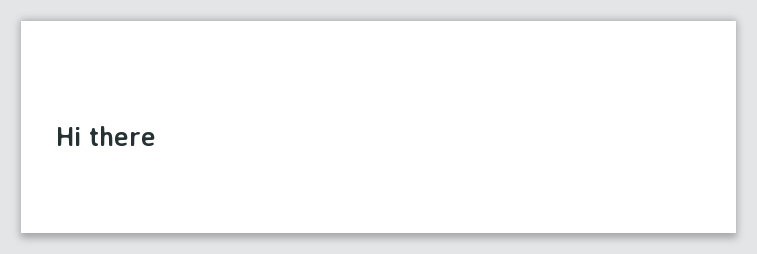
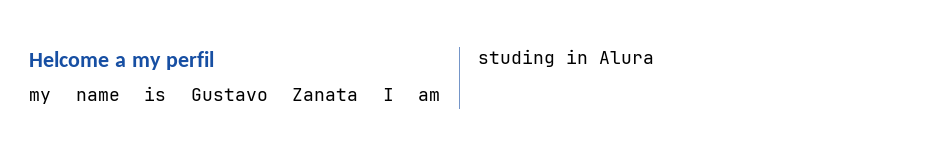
[56,126,156,146] Hi there -> [29,51,214,70] [29,86,440,104] [478,49,654,67] Helcome a my perfil // my name is Gustavo Zanata I am studing in Alura

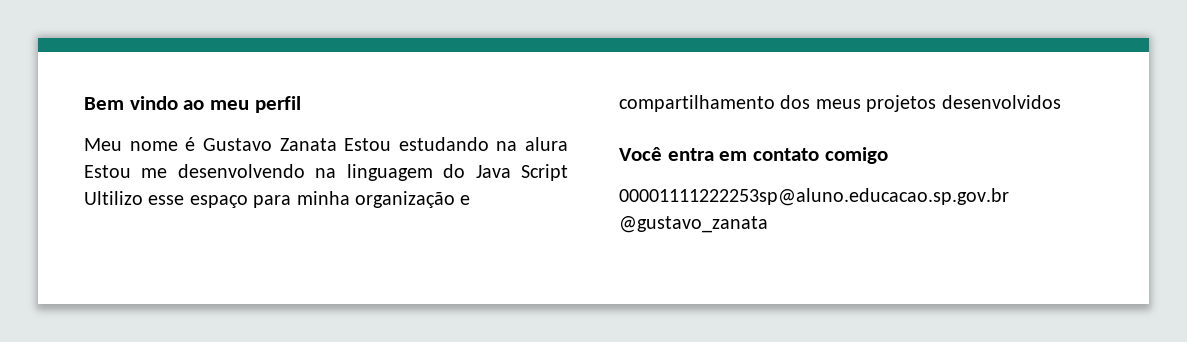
[29,51,214,70] [29,86,440,104] [478,49,654,67] Helcome a my perfil // my name is Gustavo Zanata I am studing in Alura -> [84,96,301,113] [84,137,568,151] [84,164,568,181] [84,191,471,208] [619,95,1061,112] [619,147,888,164] [619,188,1009,206] [619,216,768,233] Bem vindo ao meu perfil // Meu nome é Gustavo Zanata Estou estudando na alura Estou me desenvolvendo na linguagem do Java Script Ultilizo esse espaço para minha organização e compartilhamento dos meus projetos desenvolvidos // Você entra em contato comigo // 00001111222253sp@aluno.educacao.sp.gov.br @gustavo_zanata

